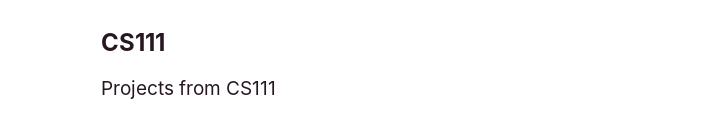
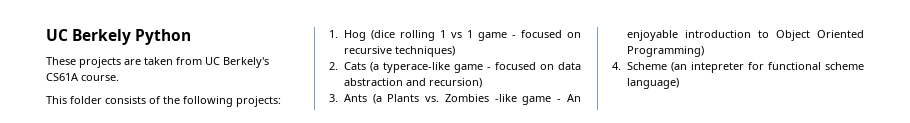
[101,33,165,51] [101,80,277,99] CS111 // Projects from CS111 -> [46,29,192,45] [46,57,269,68] [46,73,119,81] [46,96,281,107] [329,30,581,41] [343,46,455,57] [329,62,581,73] [343,78,482,88] [329,94,581,105] [626,30,864,41] [626,46,704,57] [612,62,864,73] [626,78,679,89] UC Berkely Python // These projects are taken from UC Berkely's CS61A course. // This folder consists of the following projects: // 1. Hog (dice rolling 1 vs 1 game - focused on recursive techniques) // 2. Cats (a typerace-like game - focused on data abstraction and recursion) // 3. Ants (a Plants vs. Zombies -like game - An enjoyable introduction to Object Oriented Programming) // 4. Scheme (an intepreter for functional scheme language)

